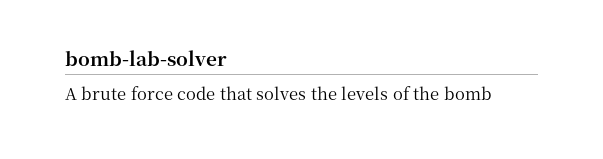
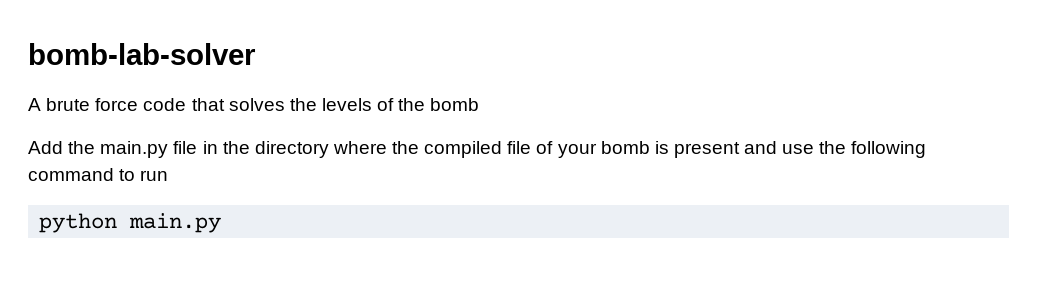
(492, 93) none -> [28,141,927,158] [28,168,169,181] [39,213,222,233] // Add the main.py file in the directory where the compiled file of your bomb is present and use the following command to run // python main.py

